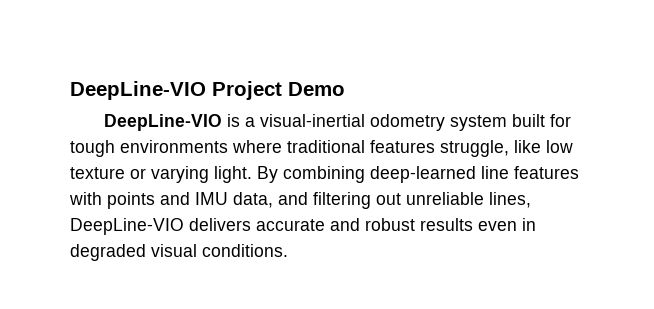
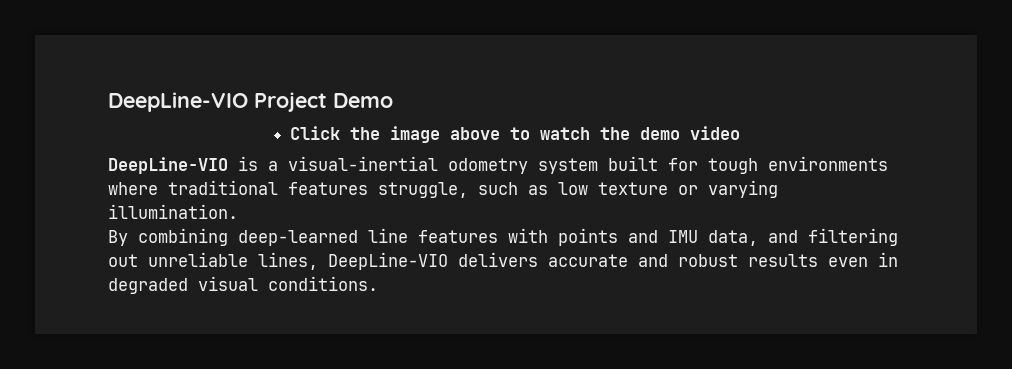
(345, 89) none -> [290,126,741,143] // Click the image above to watch the demo video
[514,140,541,153] like -> [478,182,548,195] such as
[214,166,252,183] light. -> [108,204,238,219] illumination. //

